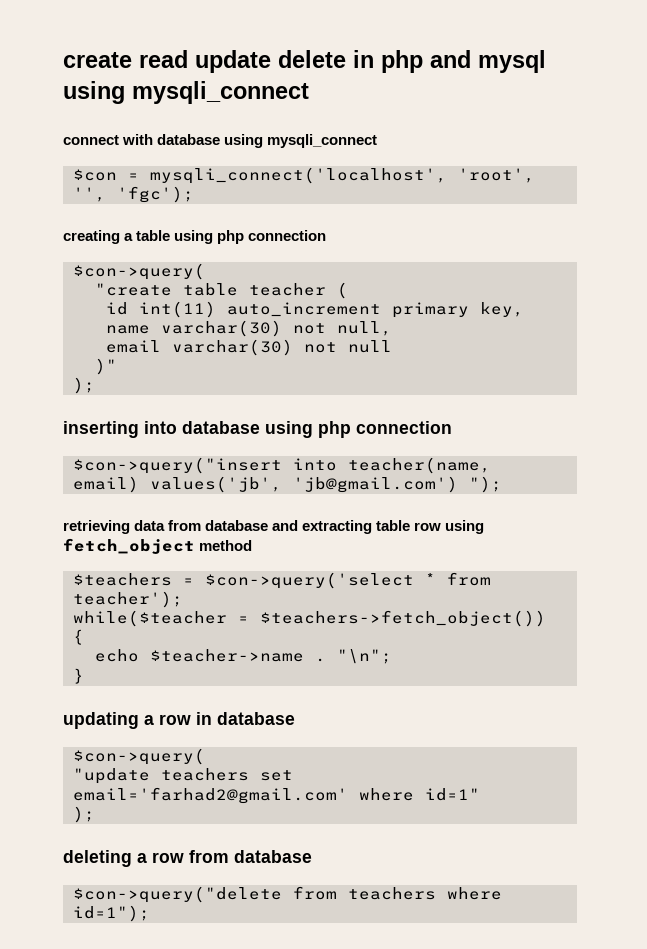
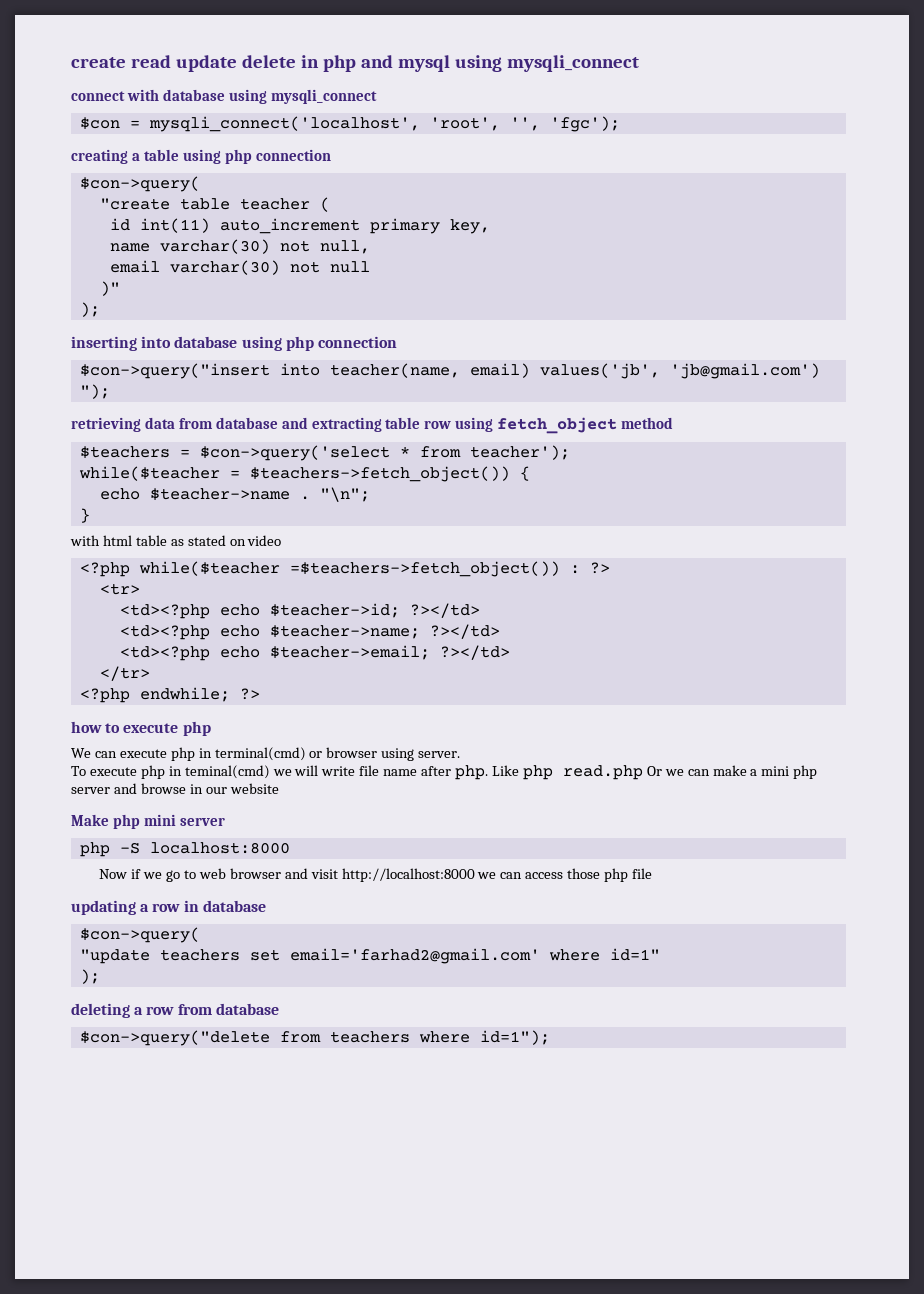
(84, 676) none -> [70,535,282,546] [79,561,610,577] [99,583,140,595] [119,603,480,619] [119,624,500,640] [119,645,510,661] [99,666,150,681] [79,687,260,703] [71,721,211,736] [71,747,461,761] [71,765,818,780] [71,783,279,794] [71,814,225,829] [79,842,290,857] [99,868,653,882] // with html table as stated on video // <?php while($teacher =$teachers->fetch_object()) : ?> // <tr> // <td><?php echo $teacher->id; ?></td> // <td><?php echo $teacher->name; ?></td> // <td><?php echo $teacher->email; ?></td> // </tr> // <?php endwhile; ?> // how to execute php // We can execute php in terminal(cmd) or browser using server. // To execute php in teminal(cmd) we will write file name after php. Like php read.php Or we can make a mini php server and browse in our website // Make php mini server // php -S localhost:8000 // Now if we go to web browser and visit http://localhost:8000 we can access those php file

